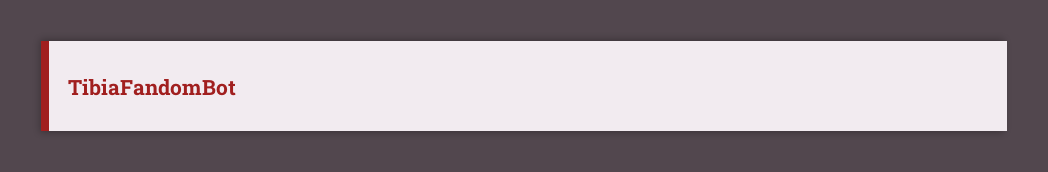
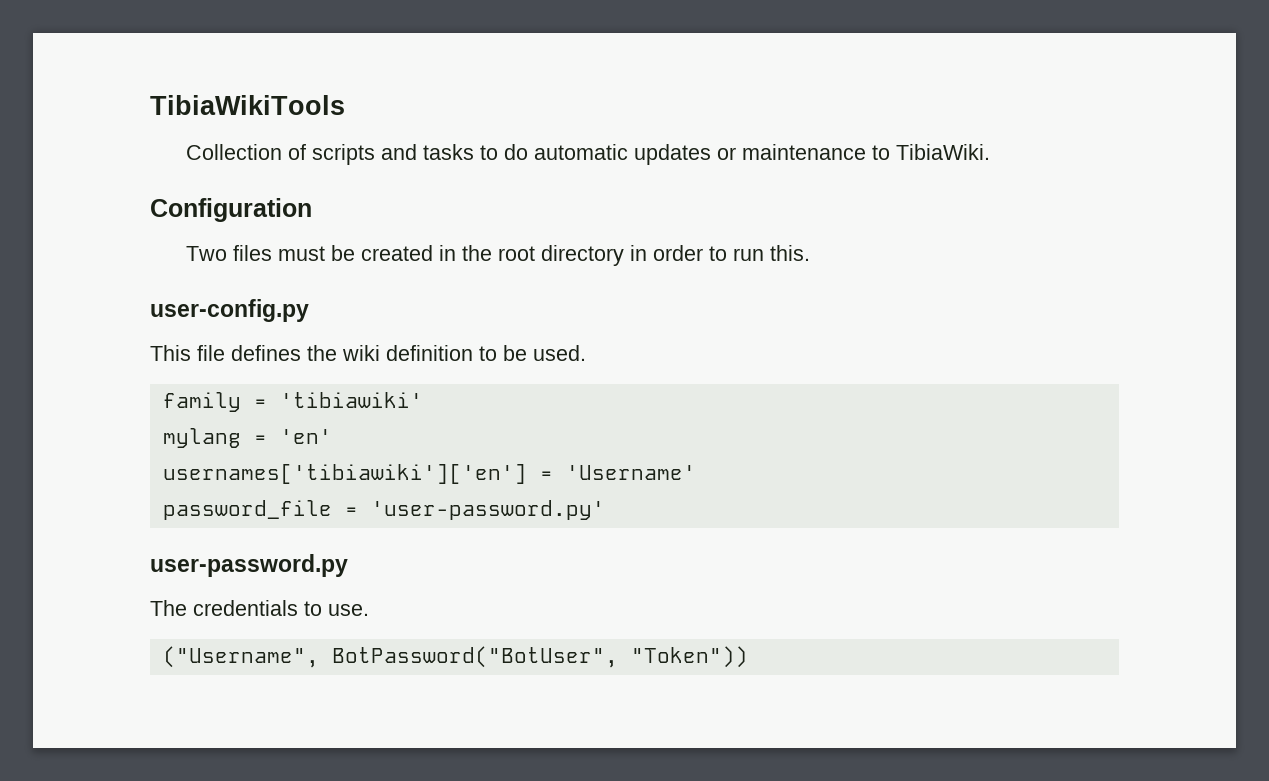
[68,79,236,96] TibiaFandomBot -> [150,95,345,115] [186,144,991,165] [150,198,312,222] [186,245,811,266] [150,299,309,322] [150,345,586,361] [162,392,423,412] [162,428,332,448] [162,464,696,484] [162,500,605,520] [150,554,348,577] [150,600,369,616] [162,646,748,668] TibiaWikiTools // Collection of scripts and tasks to do automatic updates or maintenance to TibiaWiki. // Configuration // Two files must be created in the root directory in order to run this. // user-config.py // This file defines the wiki definition to be used. // family = 'tibiawiki' // mylang = 'en' // usernames['tibiawiki']['en'] = 'Username' // password_file = 'user-password.py' // user-password.py // The credentials to use. // ("Username", BotPassword("BotUser", "Token"))

